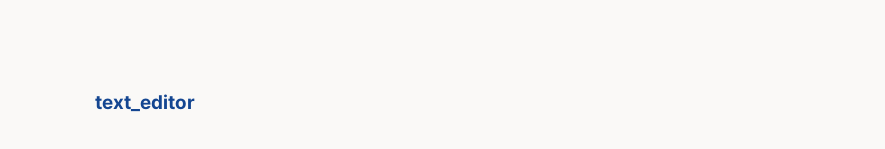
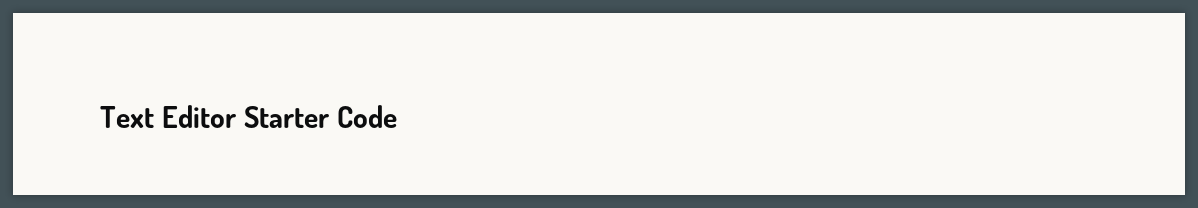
[95,94,195,112] text_editor -> [100,105,397,128] Text Editor Starter Code

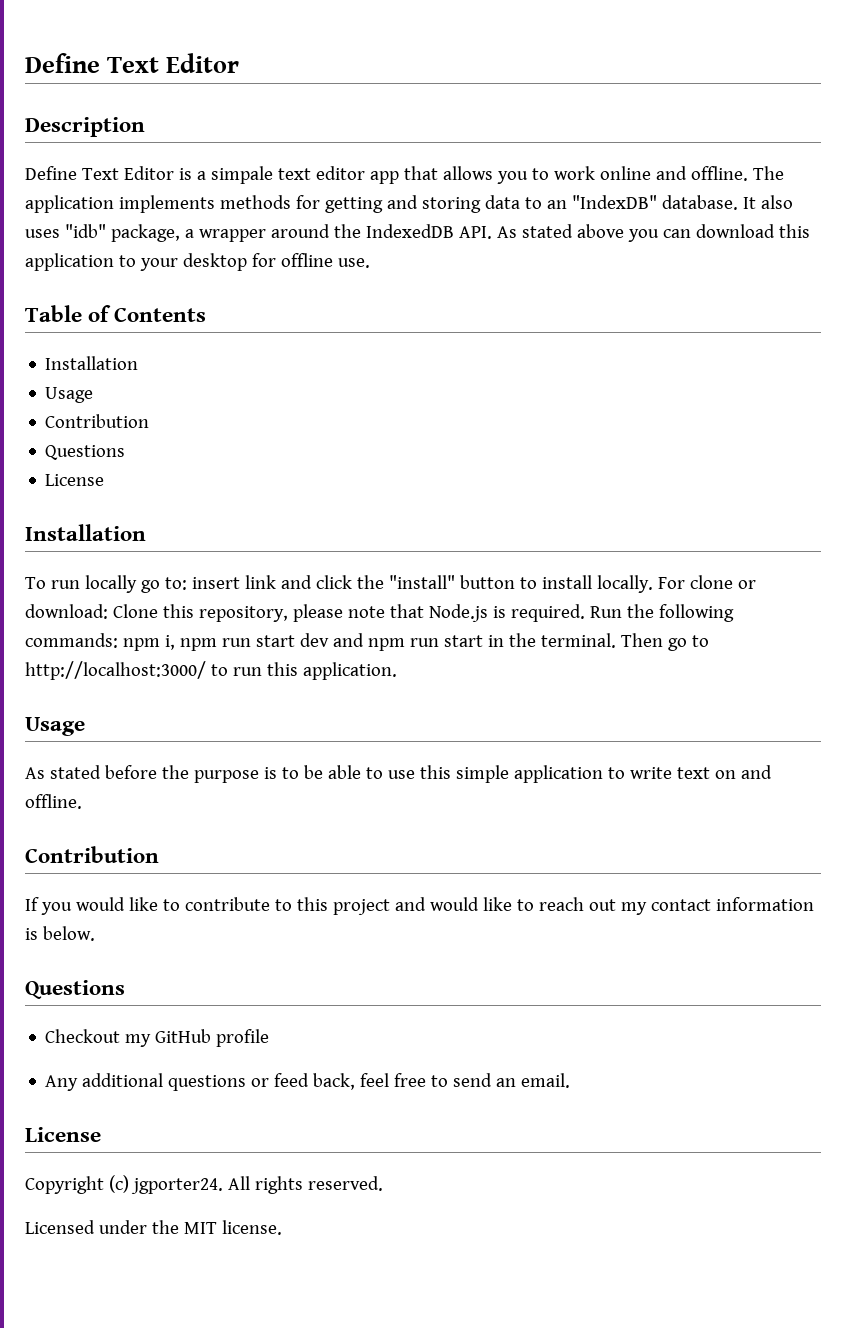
[100,105,397,128] Text Editor Starter Code -> [25,53,240,73] [25,117,145,137] [25,166,784,184] [25,195,793,213] [25,224,810,242] [25,253,370,271] [25,305,207,322] [45,356,139,370] [45,387,94,403] [45,414,150,428] [45,445,126,460] [45,474,105,486] [25,524,146,541] [25,575,756,593] [25,604,734,622] [25,633,709,651] [25,661,397,680] [25,717,85,736] [25,765,772,783] [25,794,82,809] [25,846,159,863] [25,897,814,915] [25,926,95,941] [25,980,125,999] [45,1029,270,1047] [45,1073,571,1091] [25,1127,101,1142] [25,1175,383,1194] [25,1220,282,1235] Define Text Editor // Description // Define Text Editor is a simpale text editor app that allows you to work online and offline. The application implements methods for getting and storing data to an "IndexDB" database. It also uses "idb" package, a wrapper around the IndexedDB API. As stated above you can download this application to your desktop for offline use. // Table of Contents // Installation // Usage // Contribution // Questions // License // Installation // To run locally go to: insert link and click the "install" button to install locally. For clone or download: Clone this repository, please note that Node.js is required. Run the following commands: npm i, npm run start dev and npm run start in the terminal. Then go to http://localhost:3000/ to run this application. // Usage // As stated before the purpose is to be able to use this simple application to write text on and offline. // Contribution // If you would like to contribute to this project and would like to reach out my contact information is below. // Questions // Checkout my GitHub profile // Any additional questions or feed back, feel free to send an email. // License // Copyright (c) jgporter24. All rights reserved. // Licensed under the MIT license.

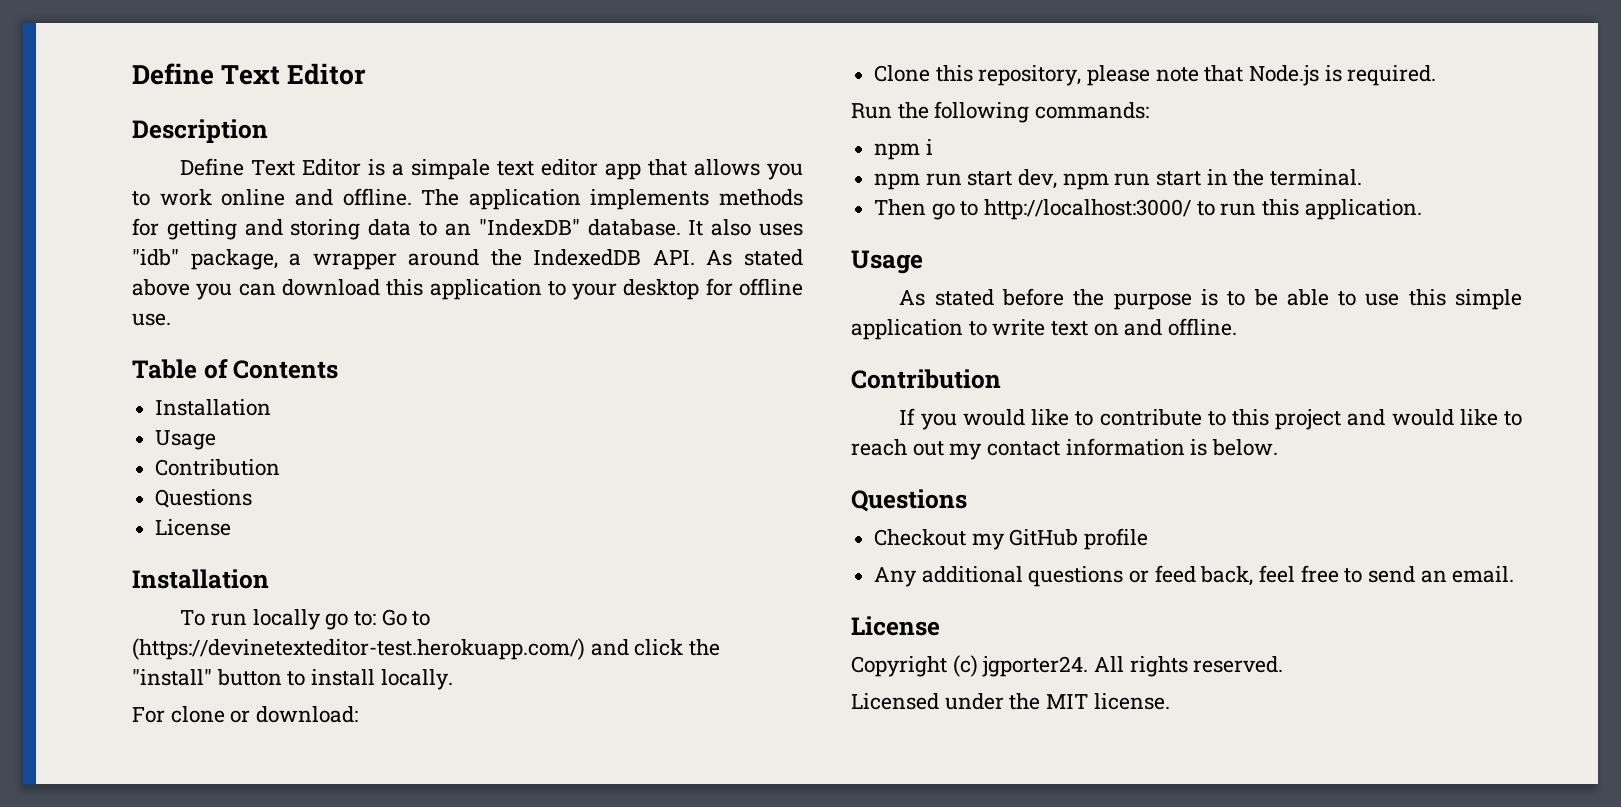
[191,575,276,589] insert link -> [381,609,431,626] [132,638,585,660] Go to (https://devinetexteditor-test.herokuapp.com/)
(653, 584) none -> (453, 679) //
(108, 611) none -> (359, 714) //
(585, 613) none -> (1437, 75) //
[122,633,364,651] npm i, npm run start dev and -> [874,139,933,160] [874,169,1058,190] // npm i // npm run start dev,
(616, 640) none -> (1363, 177) //

